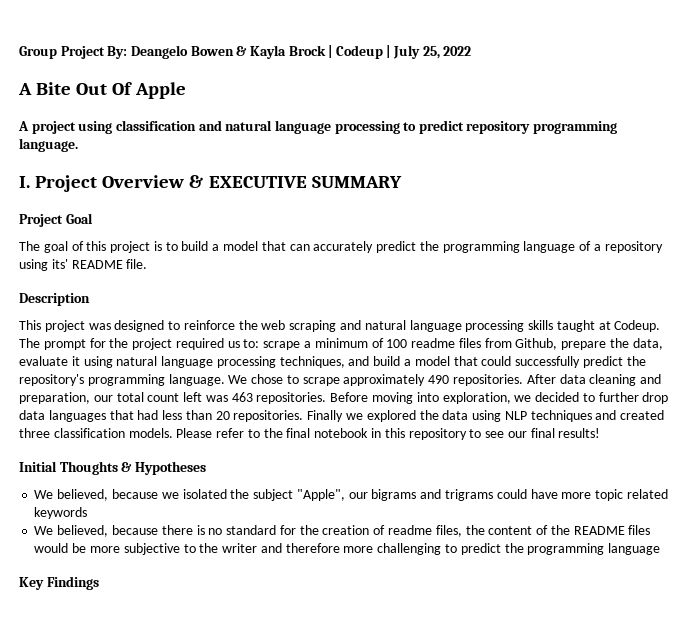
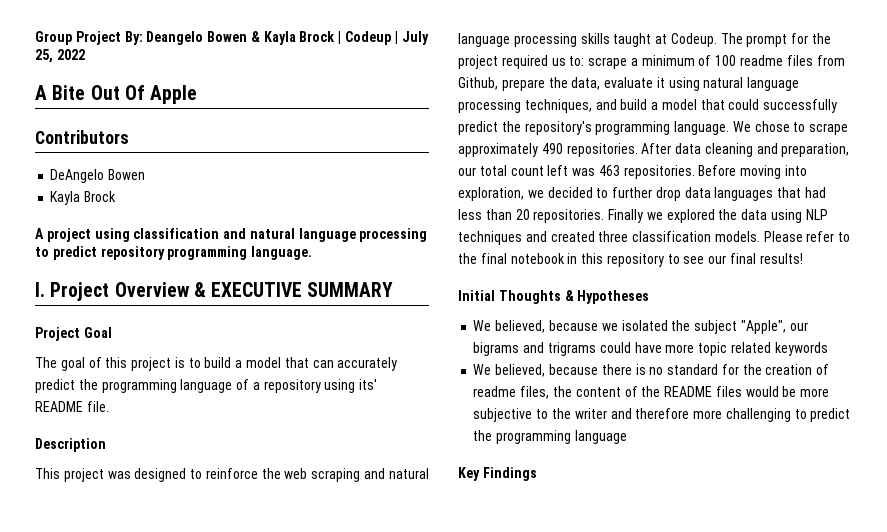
(186, 90) none -> [35,130,129,144] [50,169,146,183] [50,191,117,205] // Contributors // DeAngelo Bowen // Kayla Brock

